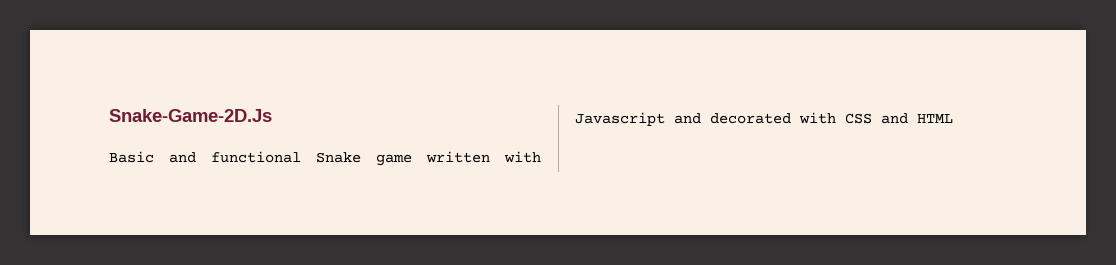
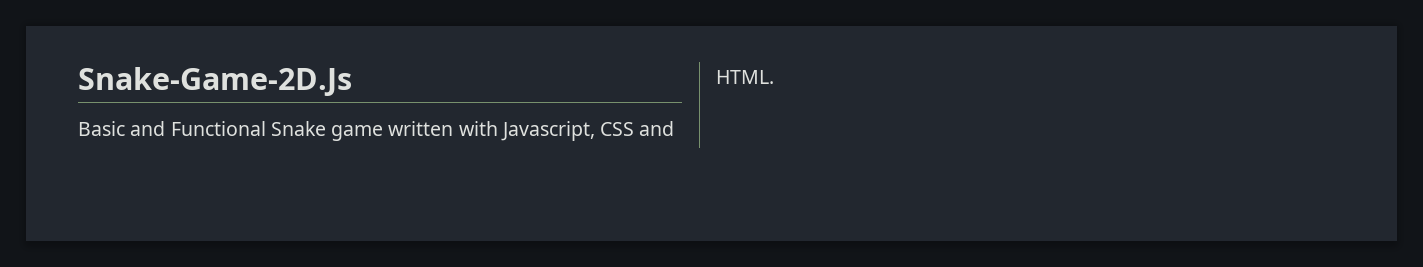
[211,151,301,163] functional -> [170,121,266,136] Functional
[575,112,836,126] Javascript and decorated with -> [500,121,595,141] Javascript,
[917,114,953,123] HTML -> [716,70,774,84] HTML.

